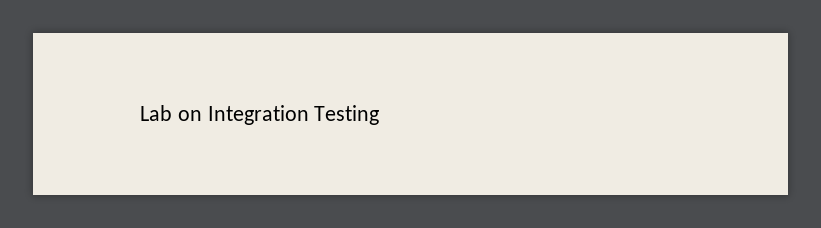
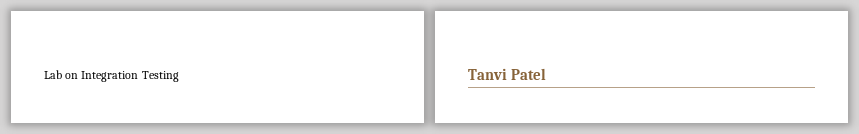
(380, 115) none -> [468,68,547,80] // Tanvi Patel

